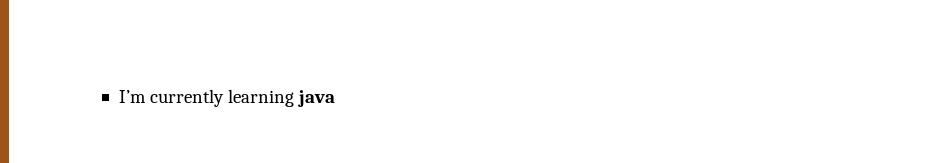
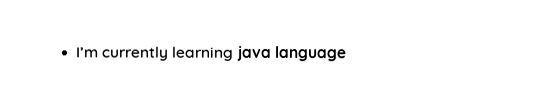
(336, 98) none -> [273,45,346,62] language

